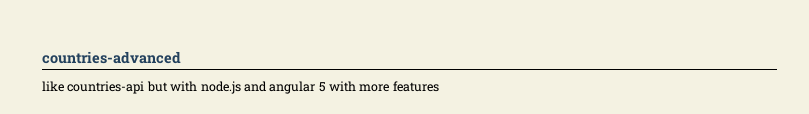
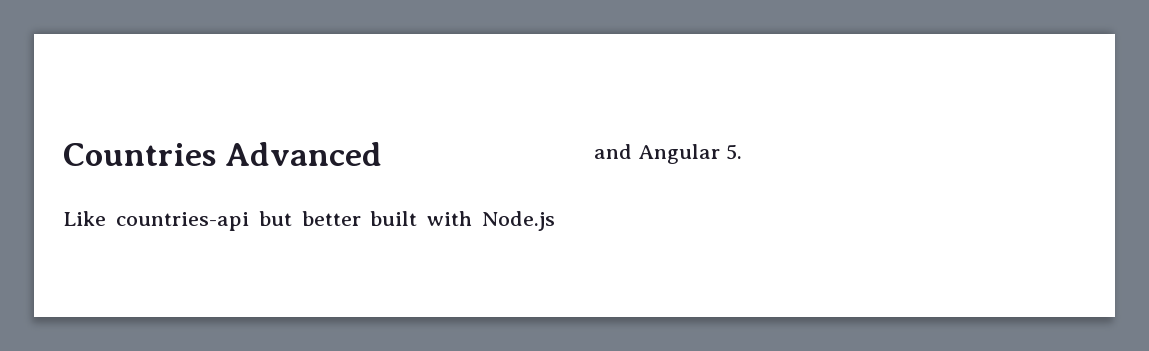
[42,51,181,64] [42,81,439,94] countries-advanced // like countries-api but with node.js and angular 5 with more features -> [63,142,383,166] [63,211,555,231] [594,144,742,164] Countries Advanced // Like countries-api but better built with Node.js and Angular 5.

